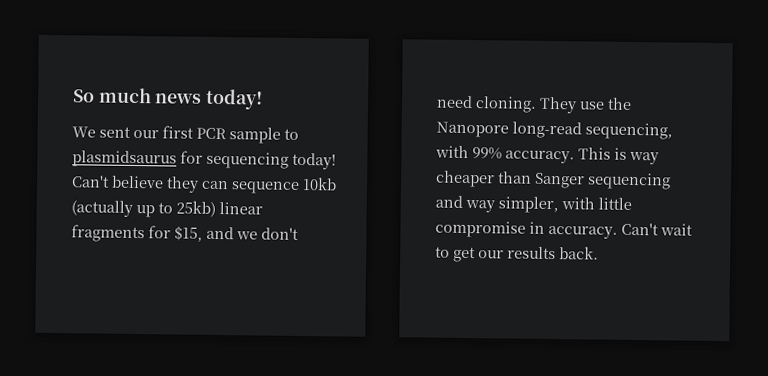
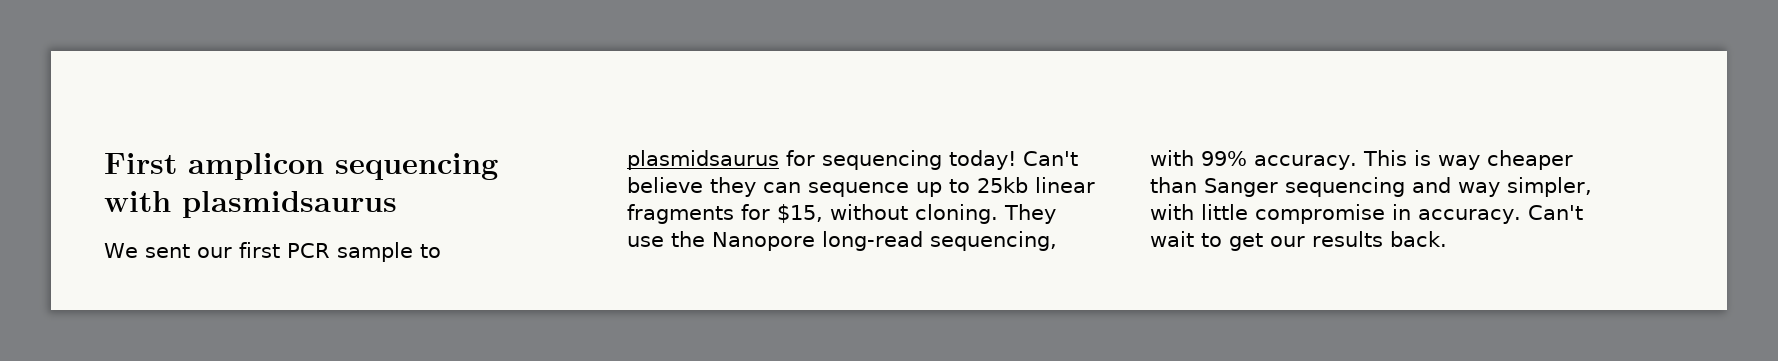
[73,87,264,110] So much news today! -> [104,153,498,180] [104,191,397,218] First amplicon sequencing with plasmidsaurus
[302,177,337,191] [71,200,133,217] 10kb (actually -> (909, 189) none
[176,200,216,217] 25kb) -> [977,177,1028,193] 25kb
[206,226,299,240] [436,95,473,109] and we don't need -> [830,204,908,220] without

